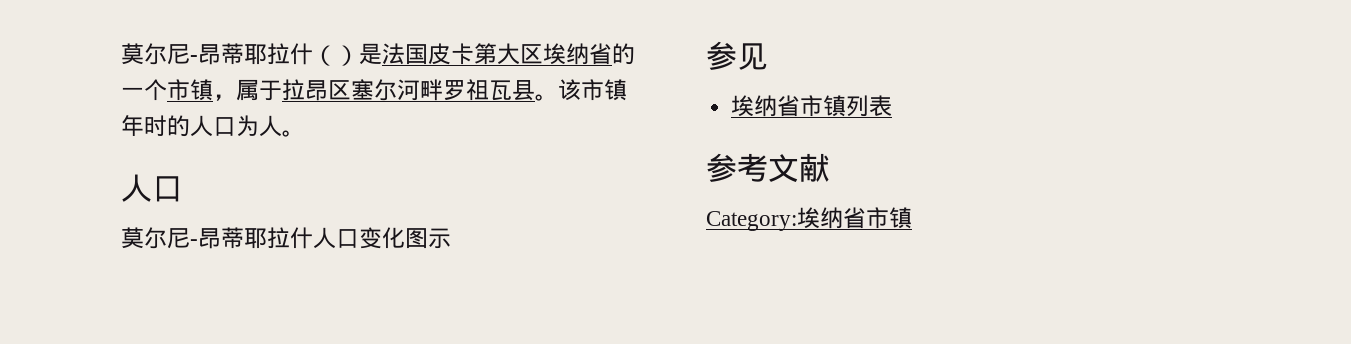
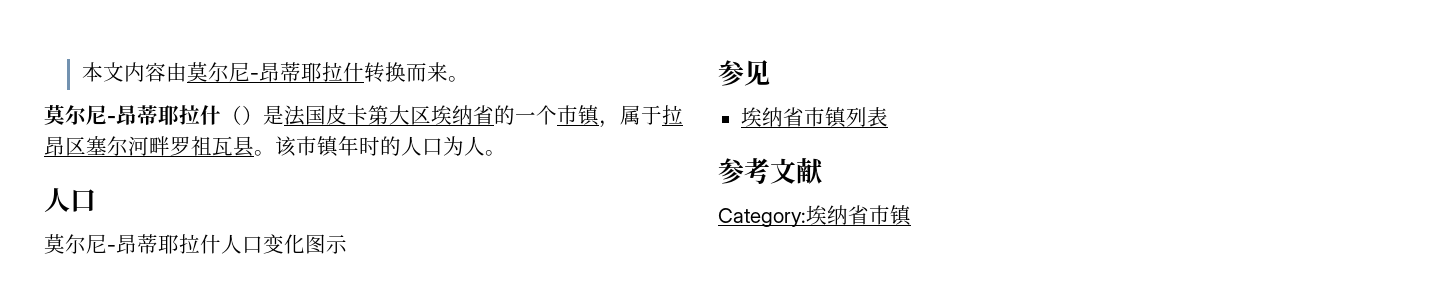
(121, 54) none -> [81,62,469,83] 本文内容由莫尔尼-昂蒂耶拉什转换而来。 //

